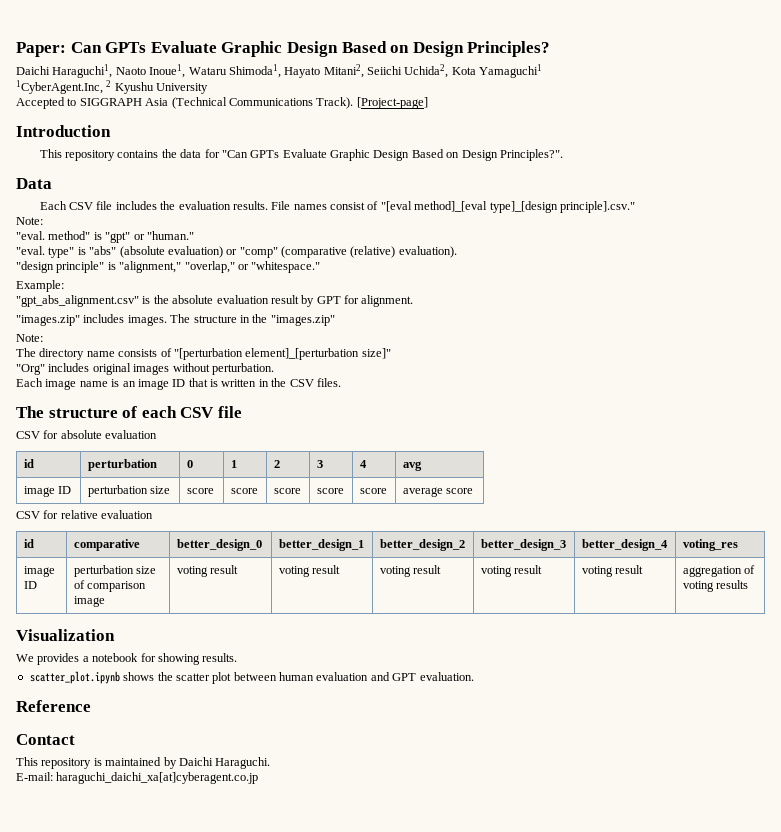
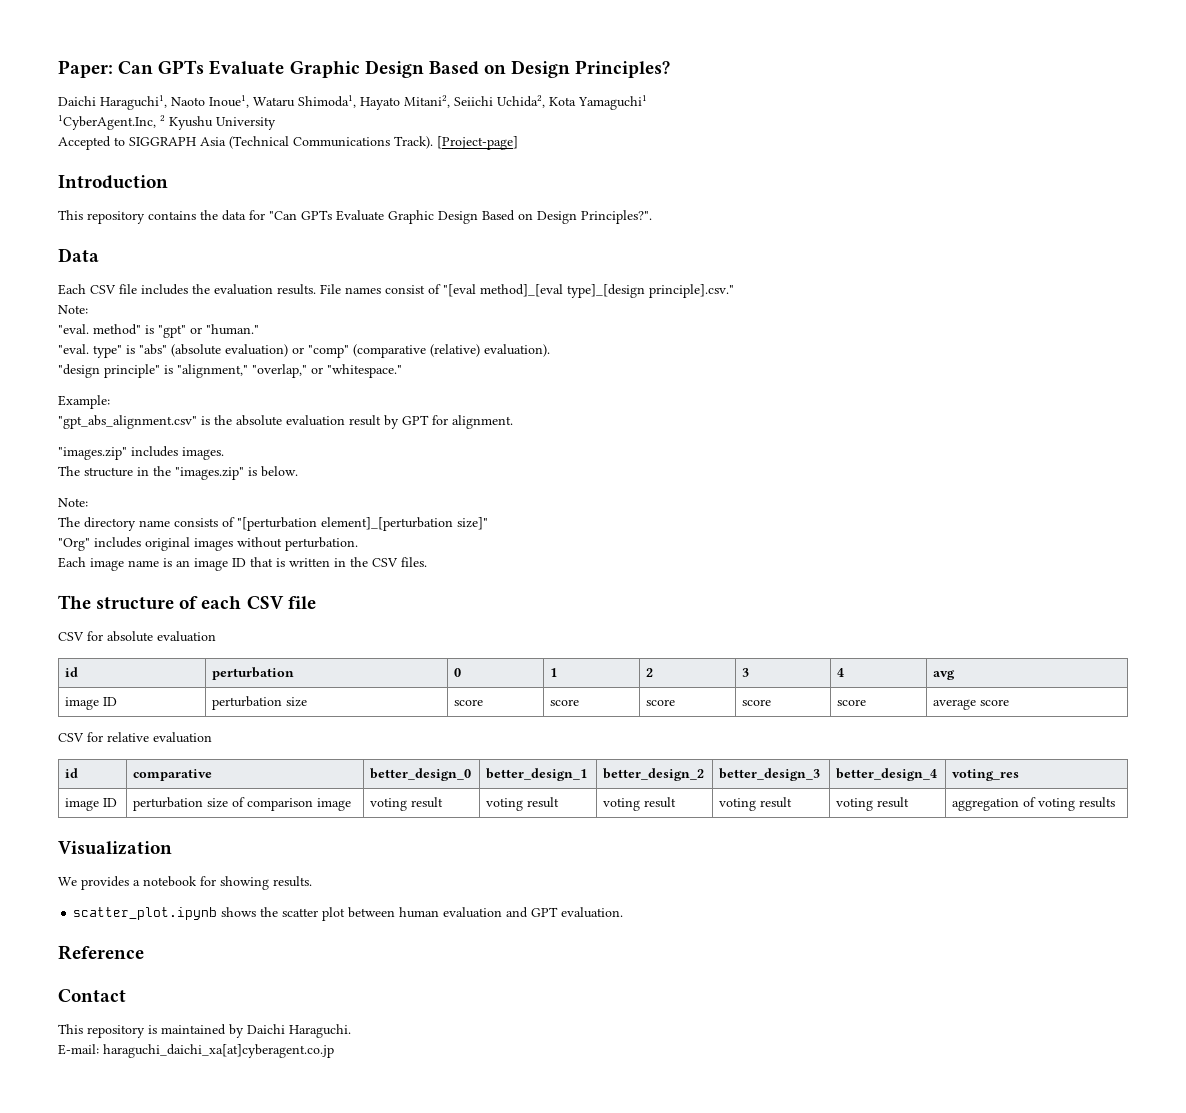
(167, 320) none -> (224, 453) //
(335, 320) none -> [248,466,298,477] is below.

